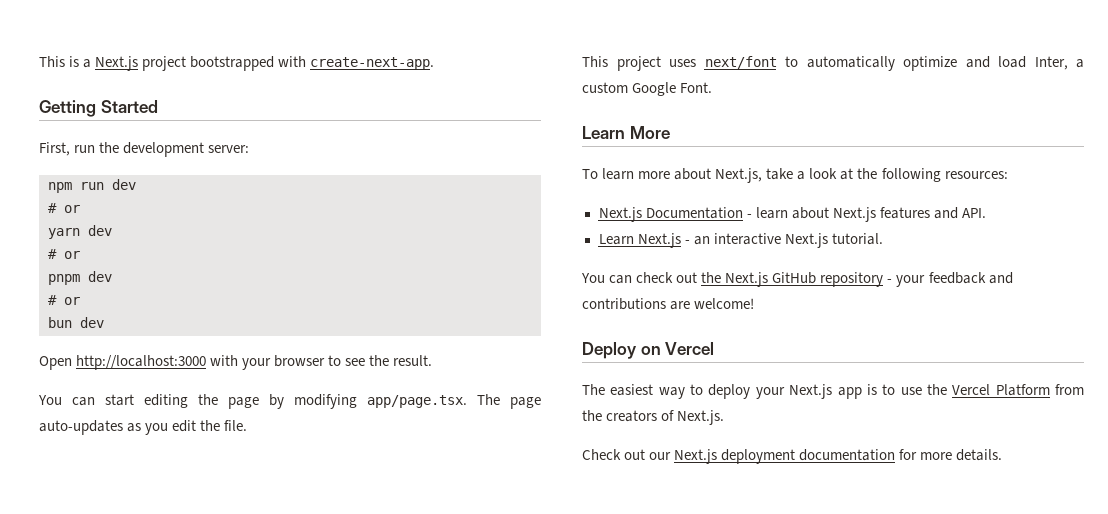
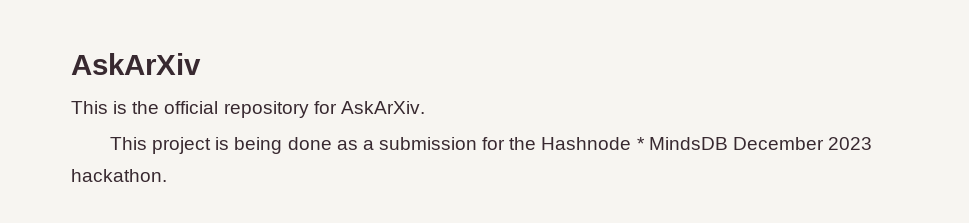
(39, 61) none -> [71,53,201,75] AskArXiv //
[83,56,435,71] [39,100,158,117] [39,142,250,157] [48,179,136,193] [48,203,80,213] [48,225,112,239] [48,249,80,259] [48,271,112,285] [48,295,80,305] [48,317,104,328] [39,355,433,370] [38,394,541,409] [39,420,248,435] [582,56,1084,71] [582,82,713,96] [582,126,670,139] [582,168,1008,183] [598,207,986,222] [598,233,883,248] [581,272,1013,287] [582,298,755,310] [582,342,715,359] [582,384,1084,399] [582,410,725,425] [582,449,1003,464] a Next.js project bootstrapped with create-next-app. // Getting Started // First, run the development server: // npm run dev // # or // yarn dev // # or // pnpm dev // # or // bun dev // Open http://localhost:3000 with your browser to see the result. // You can start editing the page by modifying app/page.tsx. The page auto-updates as you edit the file. // This project uses next/font to automatically optimize and load Inter, a custom Google Font. // Learn More // To learn more about Next.js, take a look at the following resources: // Next.js Documentation - learn about Next.js features and API. // Learn Next.js - an interactive Next.js tutorial. // You can check out the Next.js GitHub repository - your feedback and contributions are welcome! // Deploy on Vercel // The easiest way to deploy your Next.js app is to use the Vercel Platform from the creators of Next.js. // Check out our Next.js deployment documentation for more details. -> [132,101,425,118] [110,137,872,154] [71,169,167,182] the official repository for AskArXiv. // This project is being done as a submission for the Hashnode * MindsDB December 2023 hackathon.

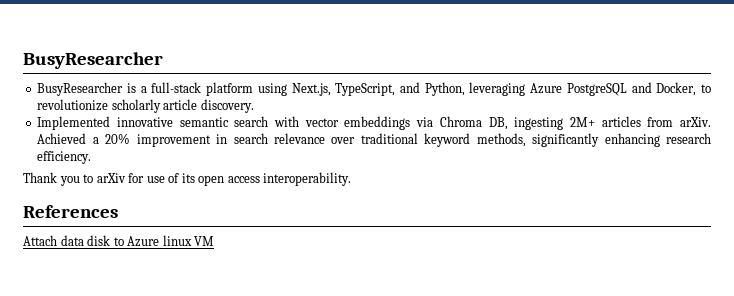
[71,53,201,75] [71,101,425,118] [110,137,872,154] [71,169,167,182] AskArXiv // This is the official repository for AskArXiv. // This project is being done as a submission for the Hashnode * MindsDB December 2023 hackathon. -> [23,52,163,69] [37,82,712,96] [37,99,254,113] [37,116,711,130] [37,133,711,147] [37,151,92,164] [23,172,352,186] [23,205,118,218] [23,235,215,247] BusyResearcher // BusyResearcher is a full-stack platform using Next.js, TypeScript, and Python, leveraging Azure PostgreSQL and Docker, to revolutionize scholarly article discovery. // Implemented innovative semantic search with vector embeddings via Chroma DB, ingesting 2M+ articles from arXiv. Achieved a 20% improvement in search relevance over traditional keyword methods, significantly enhancing research efficiency. // Thank you to arXiv for use of its open access interoperability. // References // Attach data disk to Azure linux VM

